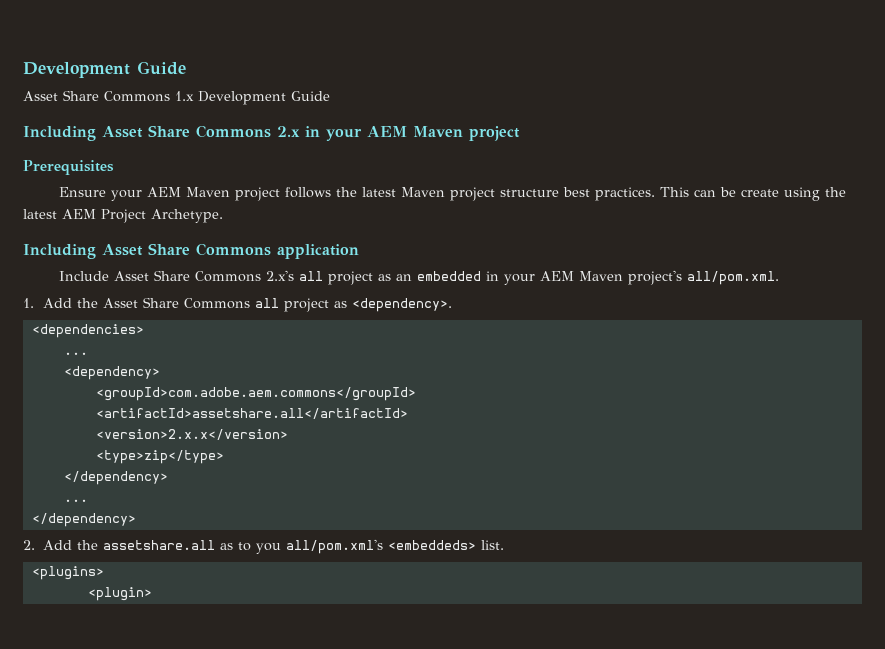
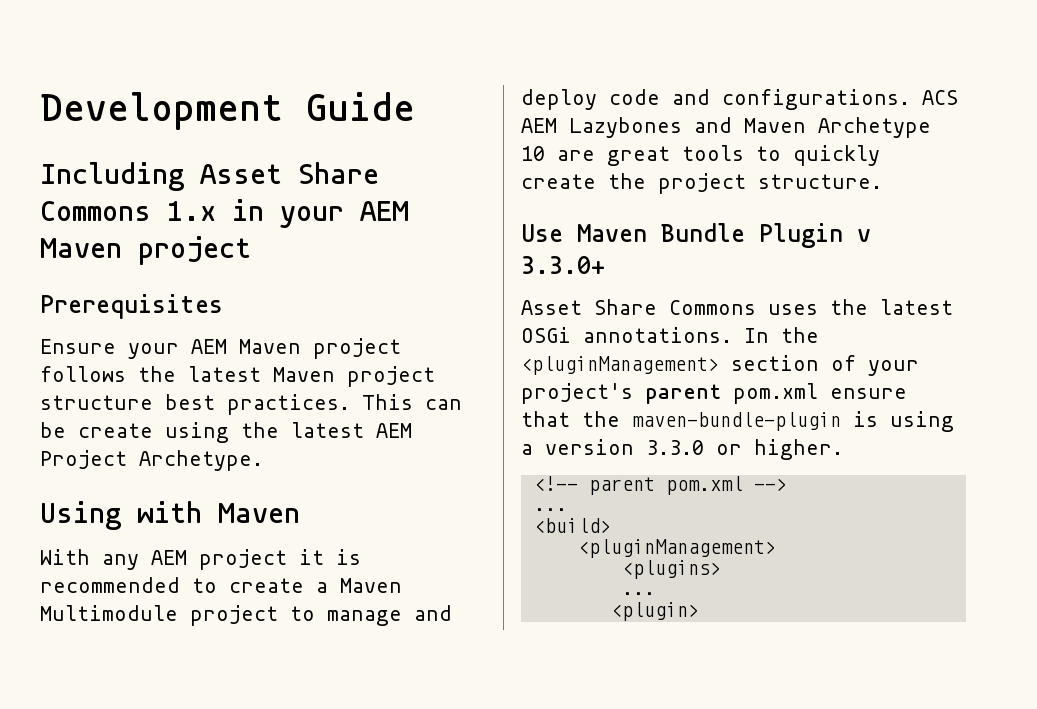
[23,61,186,78] [23,90,330,105] [23,125,300,141] Development Guide // Asset Share Commons 1.x Development Guide // Including Asset Share Commons 2.x -> [40,92,415,130] [40,162,379,191] [40,201,216,221] Development Guide // Including Asset Share Commons 1.x
[23,243,359,259] [58,270,779,285] [23,297,453,312] [31,324,144,338] [63,352,88,355] [63,366,160,380] [95,387,416,401] [95,408,408,419] [95,429,288,440] [95,450,224,464] [63,471,168,485] [63,499,88,502] [31,513,136,527] [23,539,505,554] [31,566,104,580] Including Asset Share Commons application // Include Asset Share Commons 2.x's all project as an embedded in your AEM Maven project's all/pom.xml. // 1. Add the Asset Share Commons all project as <dependency>. // <dependencies> // ... // <dependency> // <groupId>com.adobe.aem.commons</groupId> // <artifactId>assetshare.all</artifactId> // <version>2.x.x</version> // <type>zip</type> // </dependency> // ... // </dependency> // 2. Add the assetshare.all as to you all/pom.xml's <embeddeds> list. // <plugins> -> [40,501,300,530] [40,549,361,570] [40,577,402,593] [40,605,452,626] [521,89,958,110] [521,117,931,138] [521,145,880,166] [521,173,882,194] [521,223,871,248] [521,256,605,274] [521,299,953,315] [521,327,819,343] [521,355,919,376] [521,383,907,404] [521,411,954,432] [521,439,843,460] [533,476,787,495] [533,508,567,511] [533,518,611,533] [577,539,776,558] [621,560,721,579] [621,592,655,595] Using with Maven // With any AEM project it is recommended to create a Maven Multimodule project to manage and deploy code and configurations. ACS AEM Lazybones and Maven Archetype 10 are great tools to quickly create the project structure. // Use Maven Bundle Plugin v 3.3.0+ // Asset Share Commons uses the latest OSGi annotations. In the <pluginManagement> section of your project's parent pom.xml ensure that the maven-bundle-plugin is using a version 3.3.0 or higher. // <!-- parent pom.xml --> // ... // <build> // <pluginManagement> // <plugins> // ...

